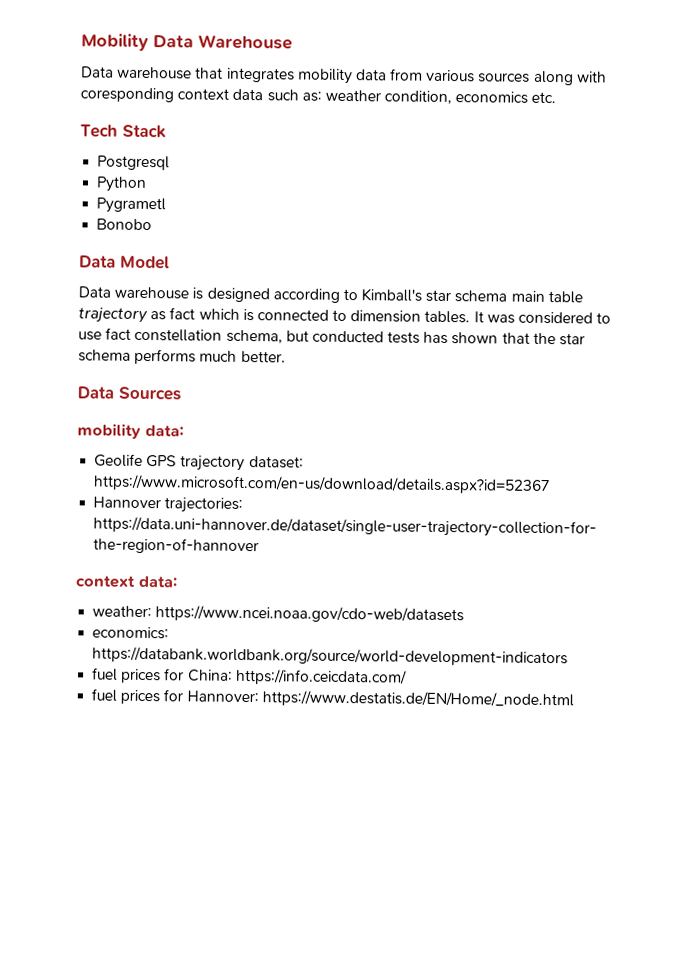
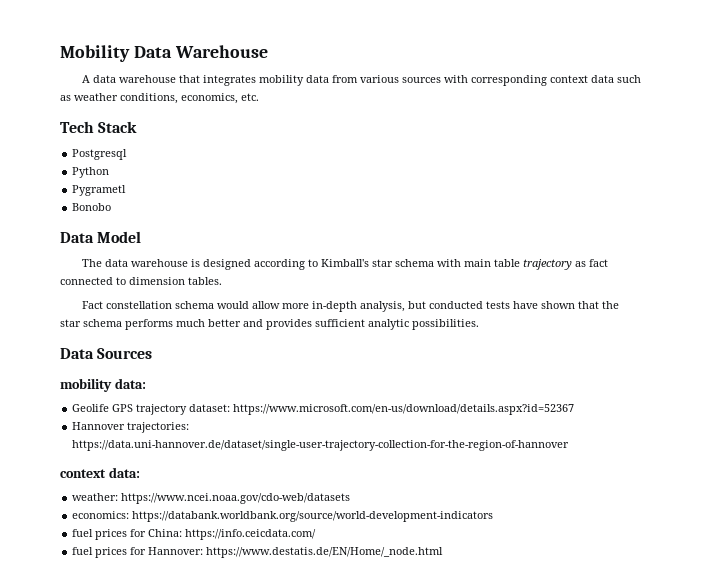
[81,66,114,78] Data -> [82,75,117,83] A data
[532,70,607,86] [80,87,529,105] along with coresponding context data such as: weather condition, economics -> [444,75,642,86] [60,93,238,104] with corresponding context data such as weather conditions, economics,
[78,286,111,298] Data -> [82,259,129,267] The data
(508, 296) none -> [437,259,462,267] with
[198,308,254,322] which is -> (609, 263) none
[473,311,612,325] [78,327,283,344] It was considered to use fact constellation schema, -> [82,301,406,312] // Fact constellation schema would allow more in-depth analysis,
[423,331,449,345] has -> [513,301,539,309] have
[240,350,286,363] better. -> [208,319,479,330] better and provides sufficient analytic possibilities.

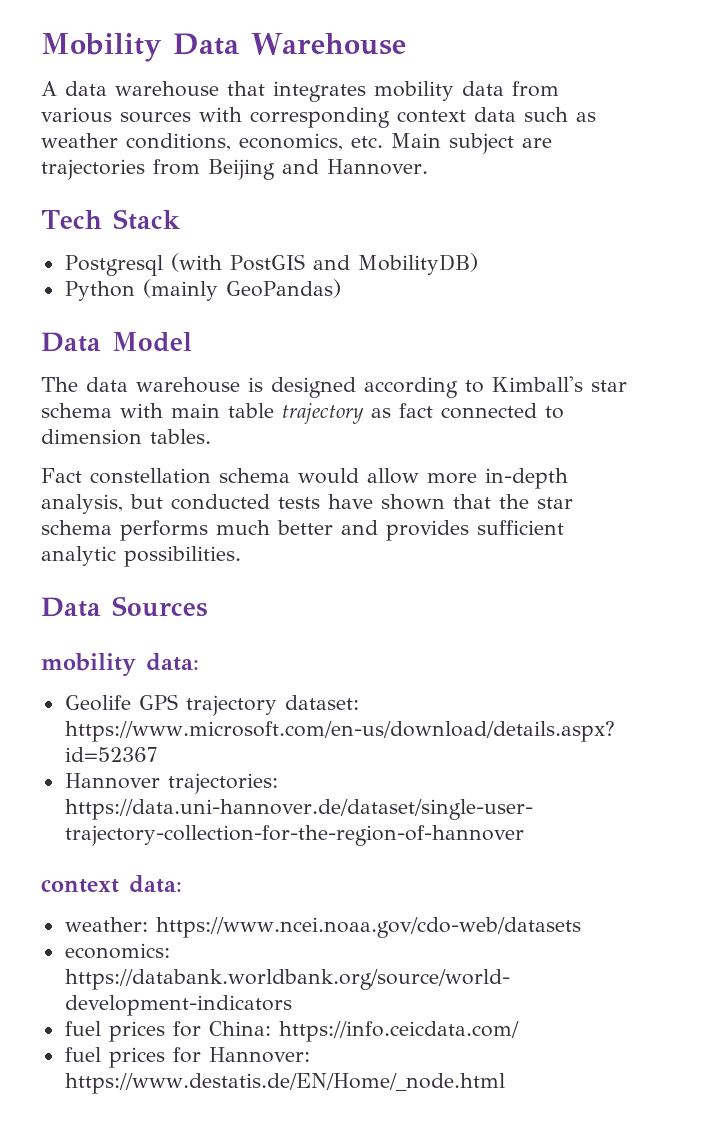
(259, 97) none -> [391,133,552,154] [41,159,428,180] Main subject are trajectories from Beijing and Hannover.
(128, 154) none -> [170,253,478,275] (with PostGIS and MobilityDB)
[72,185,127,196] [72,203,112,211] // Pygrametl // Bonobo -> [142,279,341,301] (mainly GeoPandas)

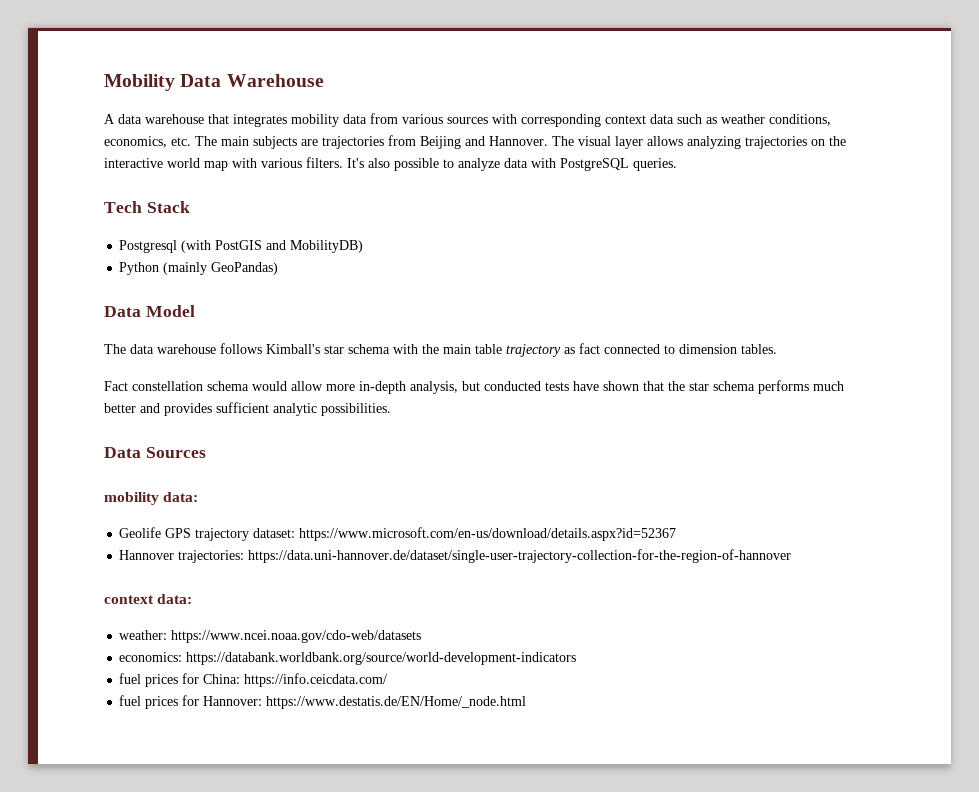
[391,133,514,154] Main subject -> [195,136,297,149] The main subjects
(428, 167) none -> [552,136,846,149] [104,157,677,171] The visual layer allows analyzing trajectories on the interactive world map with various filters. It's also possible to analyze data with PostgreSQL queries.
[248,377,484,398] is designed according to -> [220,343,262,354] follows
(163, 410) none -> [422,344,439,354] the

